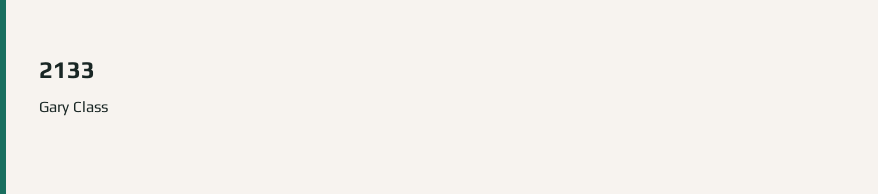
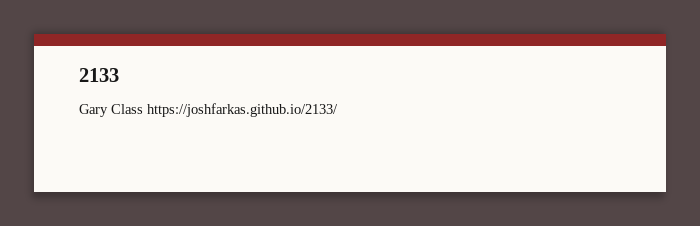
(109, 107) none -> [147,103,338,117] https://joshfarkas.github.io/2133/

